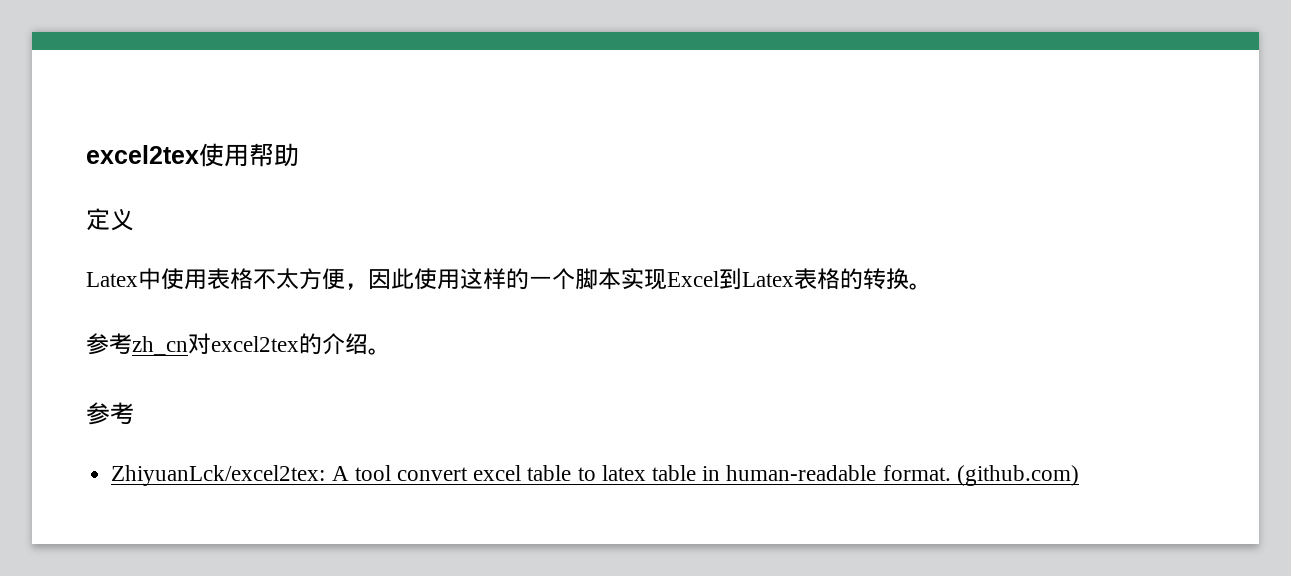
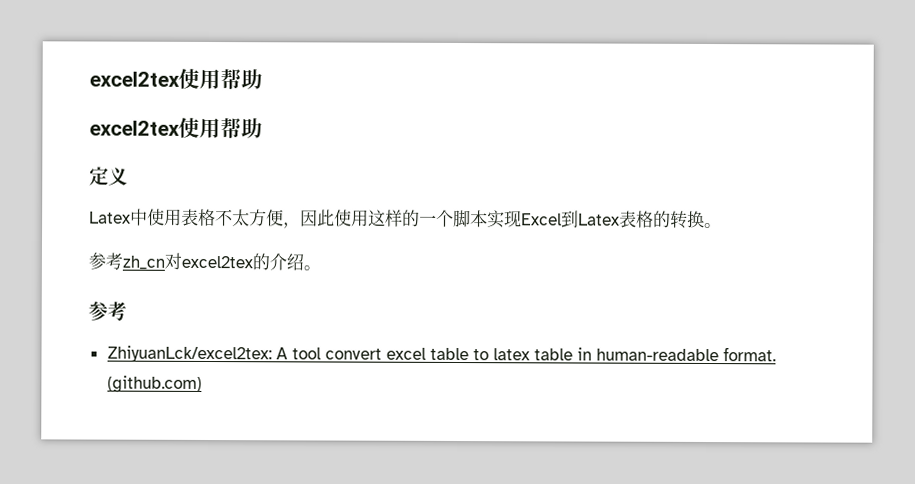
[86,143,299,167] excel2tex使用帮助 -> [89,68,263,90] [89,117,263,139] excel2tex使用帮助 // excel2tex使用帮助

